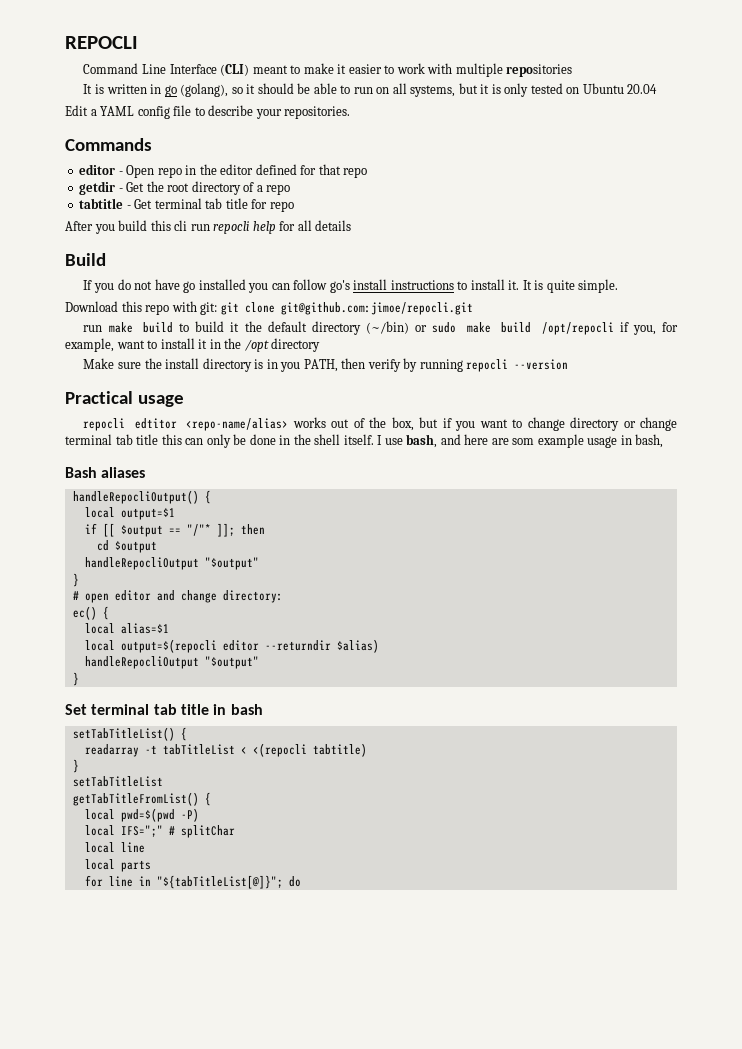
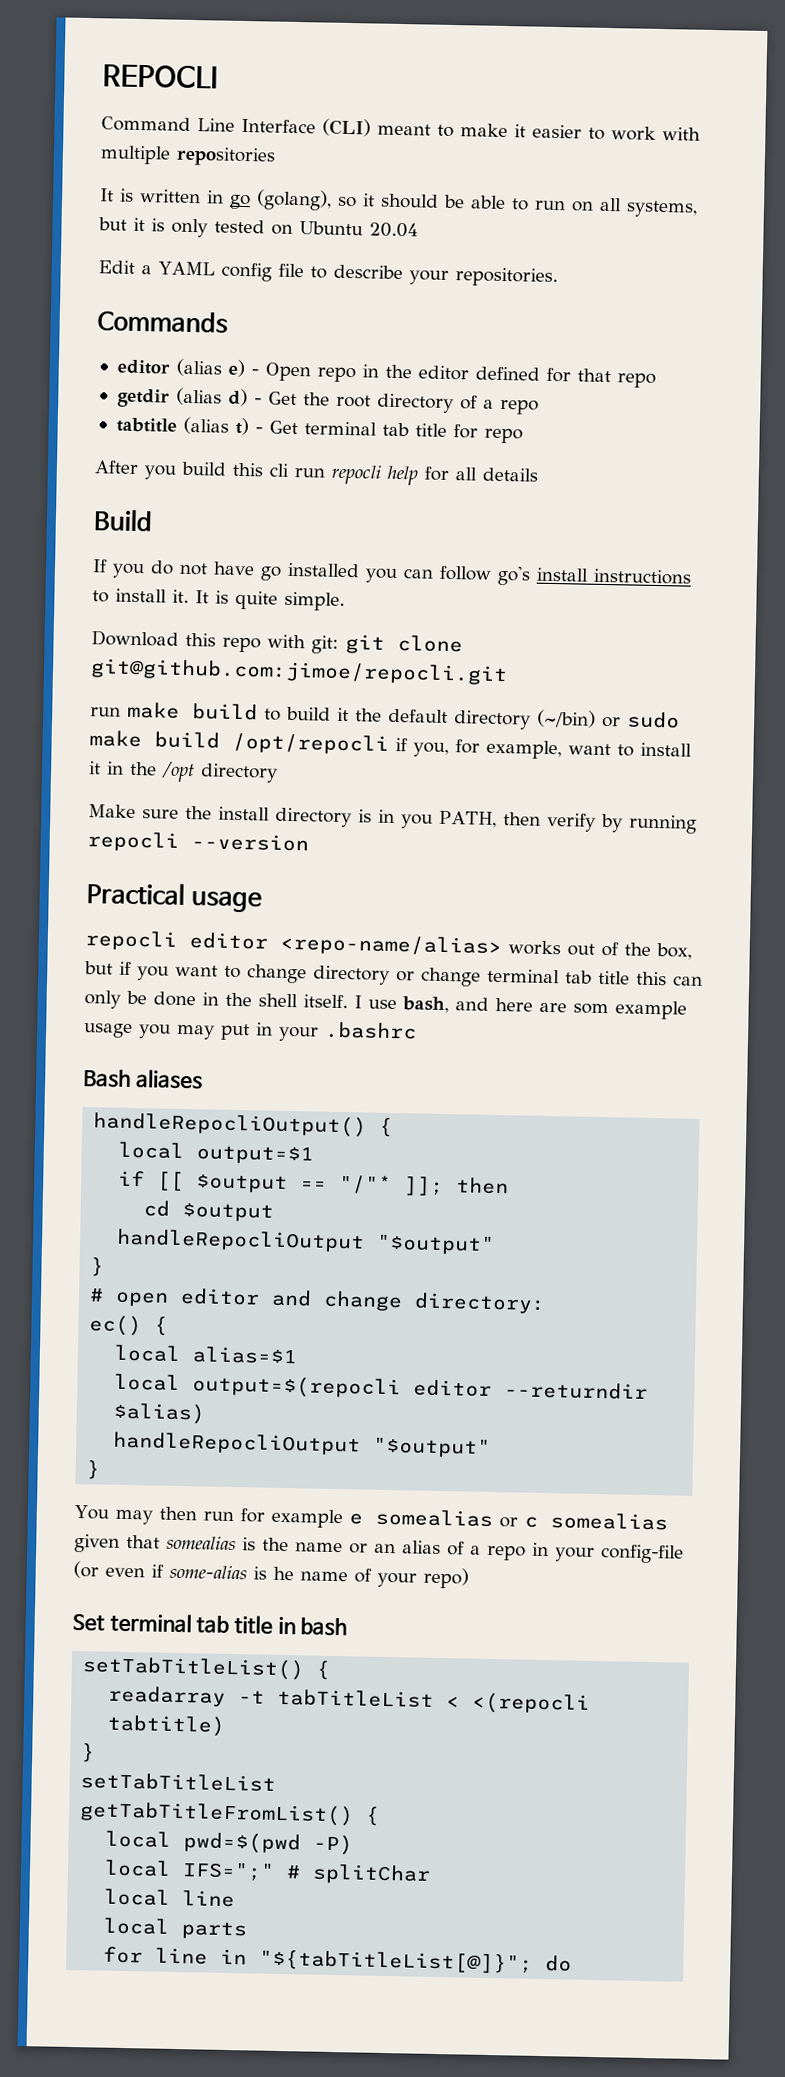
(116, 169) none -> [175,358,245,378] (alias e)
(116, 188) none -> [175,387,248,407] (alias d)
(124, 203) none -> [182,416,249,436] (alias t)
[134,418,177,429] edtitor -> [189,932,268,950] editor
[620,434,664,448] in bash, -> [138,1021,417,1042] you may put in your .bashrc
(79, 679) none -> [74,1504,668,1531] [74,1533,684,1564] [73,1560,469,1589] // You may then run for example e somealias or c somealias given that somealias is the name or an alias of a repo in your config-file (or even if some-alias is he name of your repo)

